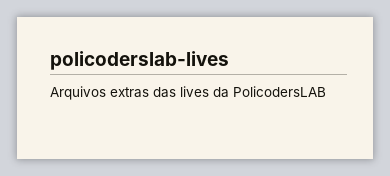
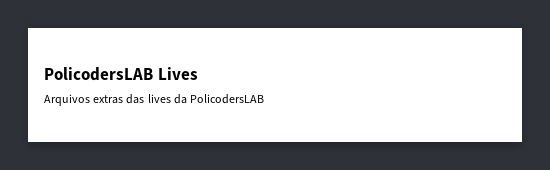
[50,51,229,70] policoderslab-lives -> [44,67,198,81] PolicodersLAB Lives

